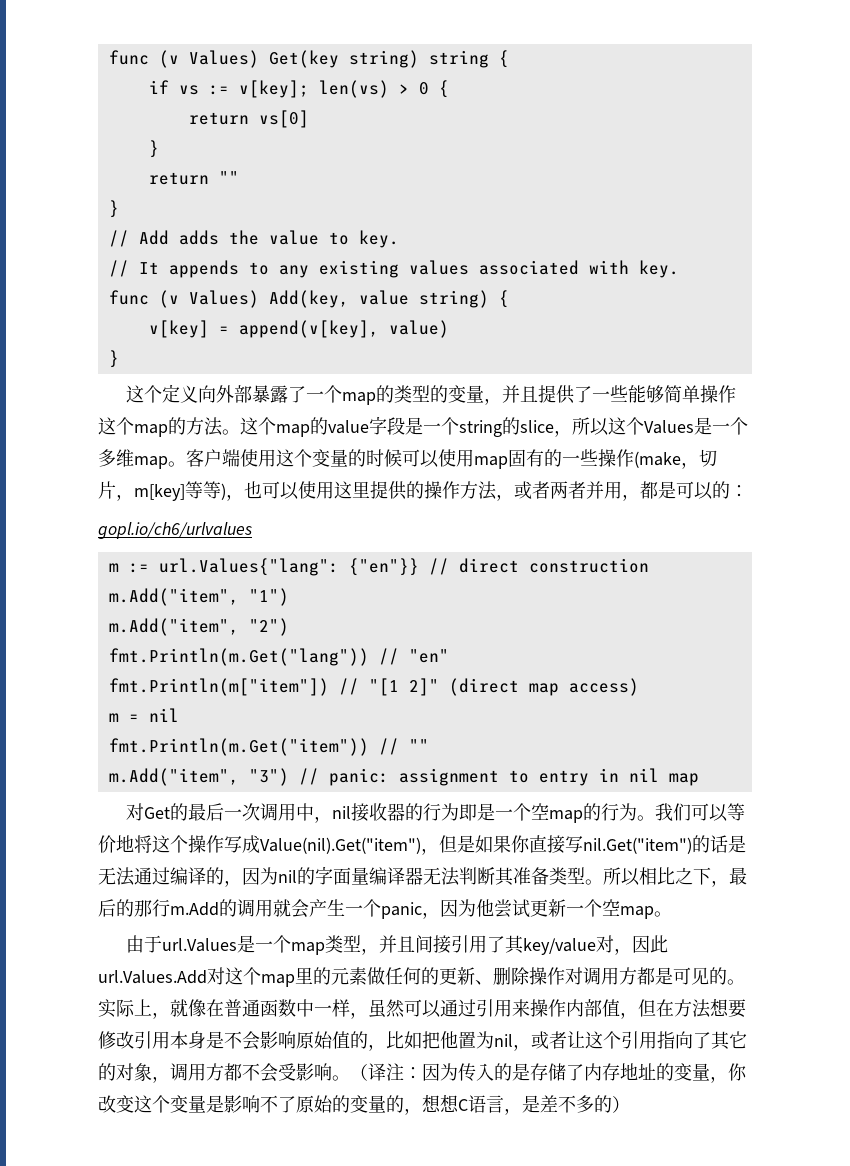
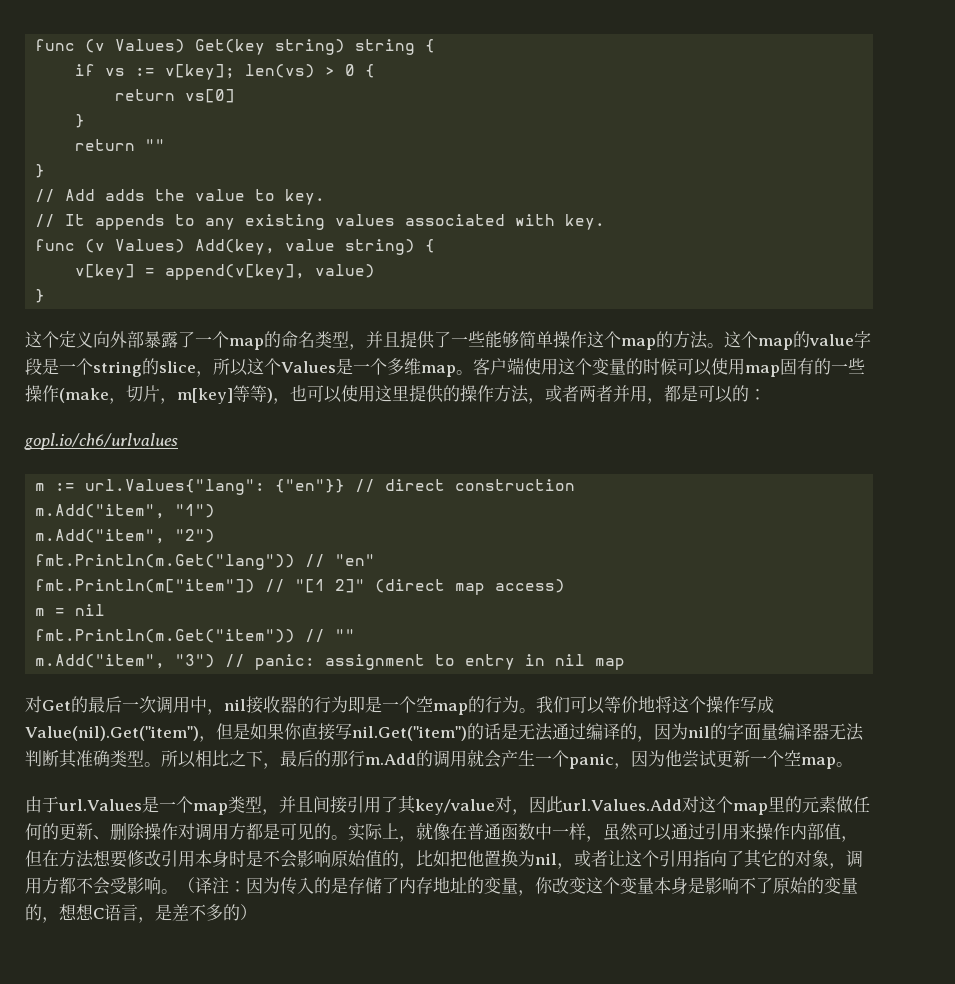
[393,385,484,403] 类型的变量 -> [281,331,349,348] 命名类型
[531,867,549,885] 备 -> [93,750,110,767] 确
(206, 1040) none -> [229,850,246,867] 时
(476, 1040) none -> [501,850,518,867] 换
(206, 1104) none -> [654,877,688,894] 本身

